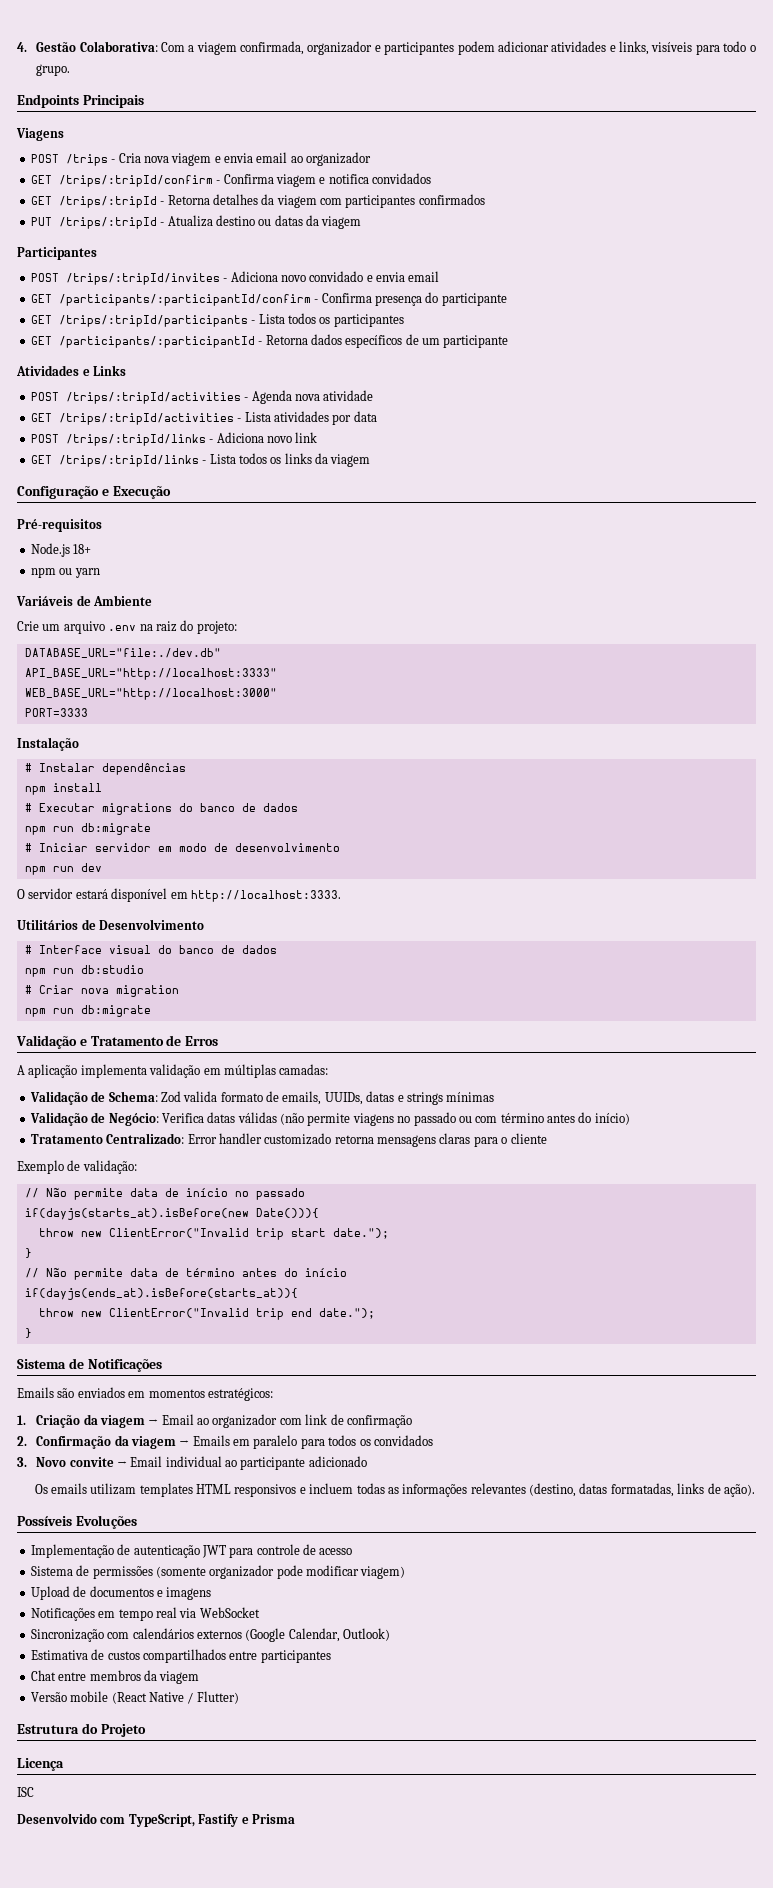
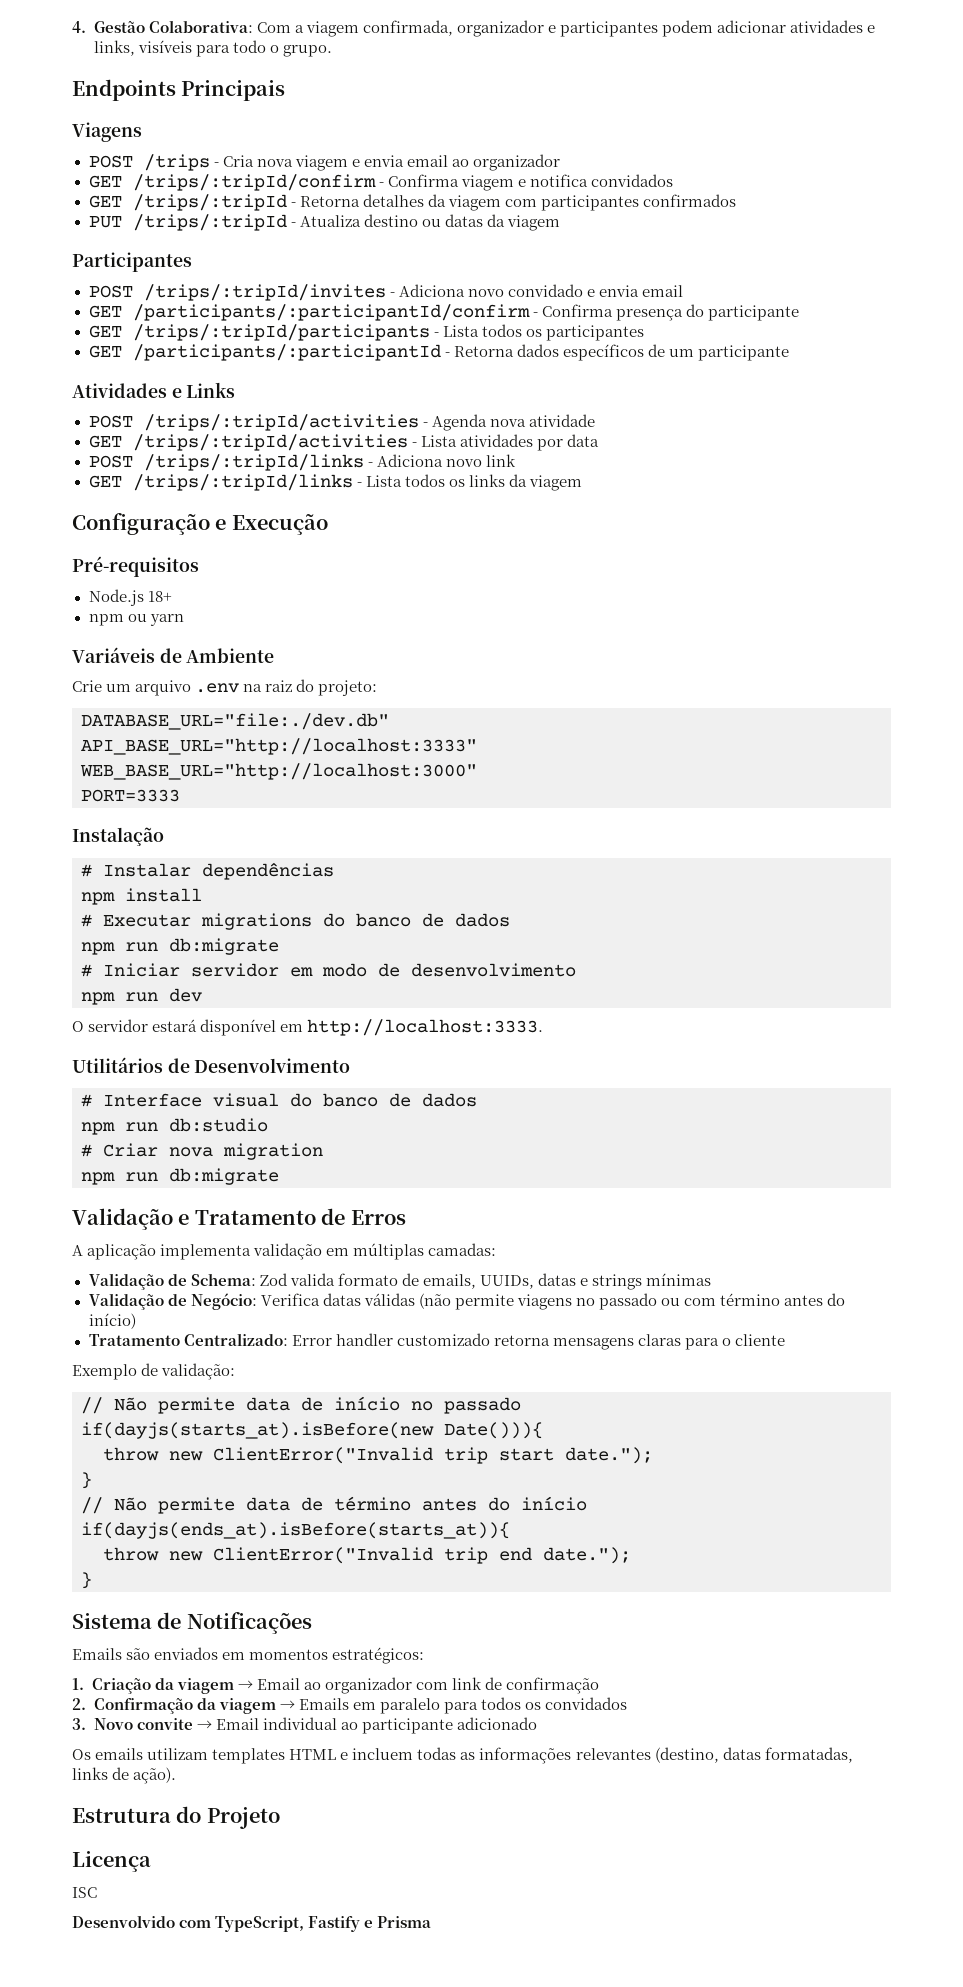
[234,1484,297,1497] responsivos -> (337, 1754) none
[17,1515,137,1529] [30,1544,353,1558] [30,1565,406,1579] [30,1586,212,1600] [30,1607,260,1621] [30,1628,390,1642] [30,1649,331,1663] [30,1670,200,1684] [30,1691,239,1704] // Possíveis Evoluções // Implementação de autenticação JWT para controle de acesso // Sistema de permissões (somente organizador pode modificar viagem) // Upload de documentos e imagens // Notificações em tempo real via WebSocket // Sincronização com calendários externos (Google Calendar, Outlook) // Estimativa de custos compartilhados entre participantes // Chat entre membros da viagem // Versão mobile (React Native / Flutter) -> (177, 1775) none

